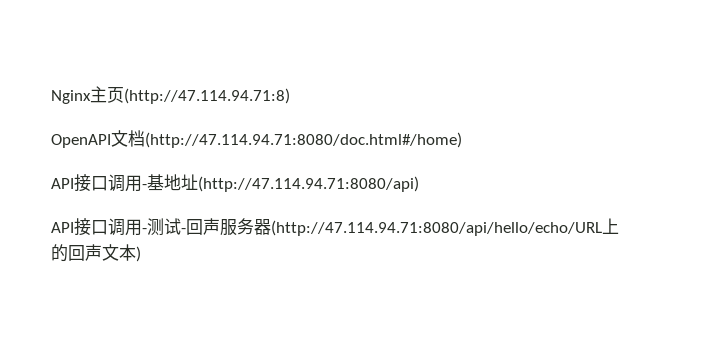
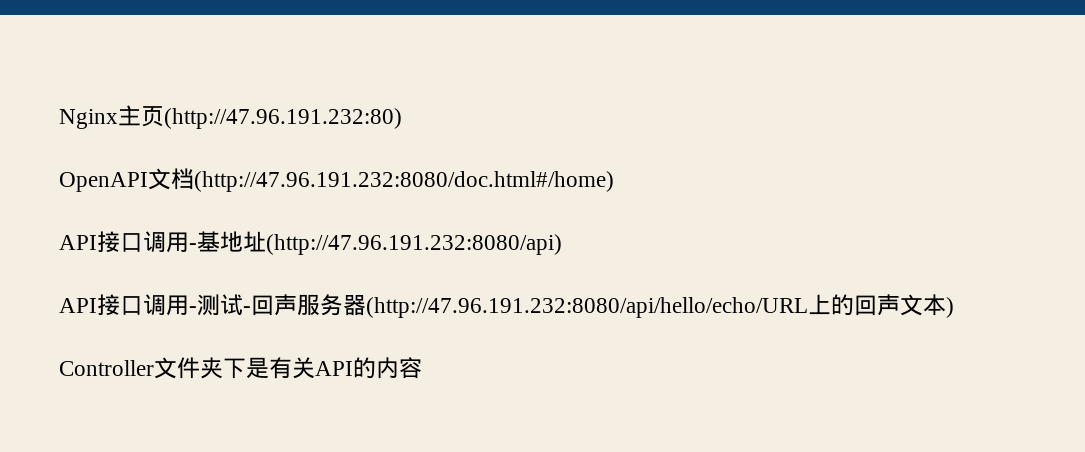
[124,88,290,104] (http://47.114.94.71:8) -> [164,108,402,129] (http://47.96.191.232:80)
[145,132,462,148] (http://47.114.94.71:8080/doc.html#/home) -> [194,171,614,192] (http://47.96.191.232:8080/doc.html#/home)
[198,176,419,192] (http://47.114.94.71:8080/api) -> [266,234,562,255] (http://47.96.191.232:8080/api)
[271,220,602,236] (http://47.114.94.71:8080/api/hello/echo/URL -> [366,297,808,318] (http://47.96.191.232:8080/api/hello/echo/URL
(141, 254) none -> [59,357,422,379] // Controller文件夹下是有关API的内容

